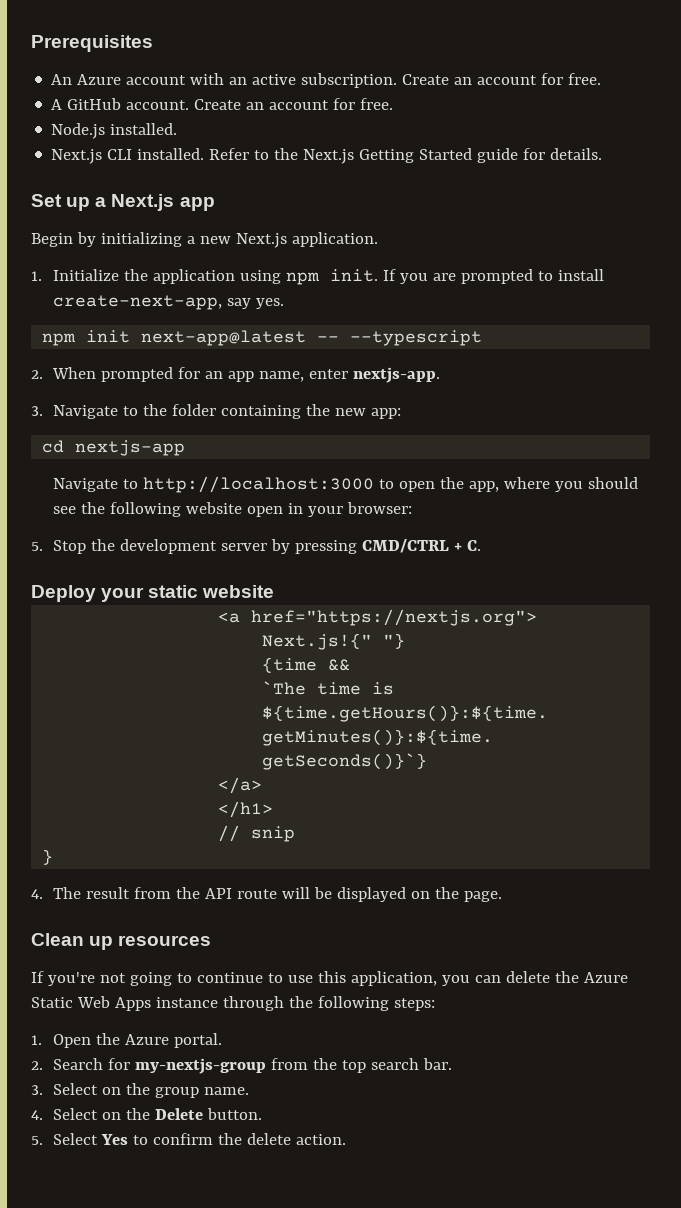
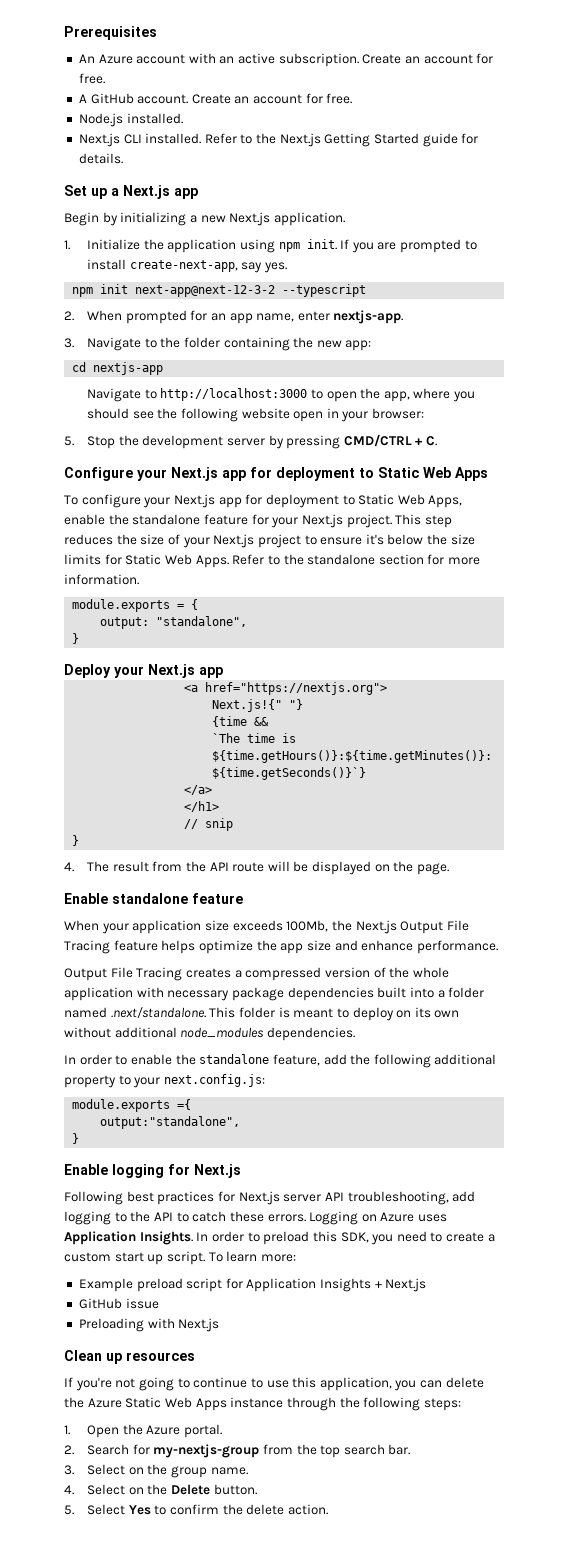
[141,330,340,346] next-app@latest -- -> [135,285,276,297] next-app@next-12-3-2
(481, 545) none -> [64,467,488,481] [64,494,463,508] [64,514,452,528] [64,534,475,548] [64,554,481,568] [64,574,139,585] [72,599,199,612] [100,616,248,629] [72,633,80,644] // Configure your Next.js app for deployment to Static Web Apps // To configure your Next.js app for deployment to Static Web Apps, enable the standalone feature for your Next.js project. This step reduces the size of your Next.js project to ensure it's below the size limits for Static Web Apps. Refer to the standalone section for more information. // module.exports = { // output: "standalone", // }
[148,585,275,598] static website -> [148,664,223,678] Next.js app
(502, 896) none -> [64,893,243,904] [64,920,469,934] [64,940,498,954] [64,967,449,981] [64,987,485,1001] [64,1007,460,1021] [64,1027,355,1041] [64,1054,497,1068] [64,1074,265,1088] [72,1099,192,1112] [100,1116,241,1129] [72,1133,80,1144] [64,1164,241,1178] [64,1191,476,1205] [64,1211,448,1225] [64,1231,495,1245] [64,1251,296,1265] [78,1278,427,1292] [78,1298,159,1309] [78,1318,220,1332] // Enable standalone feature // When your application size exceeds 100Mb, the Next.js Output File Tracing feature helps optimize the app size and enhance performance. // Output File Tracing creates a compressed version of the whole application with necessary package dependencies built into a folder named .next/standalone. This folder is meant to deploy on its own without additional node_modules dependencies. // In order to enable the standalone feature, add the following additional property to your next.config.js: // module.exports ={ // output:"standalone", // } // Enable logging for Next.js // Following best practices for Next.js server API troubleshooting, add logging to the API to catch these errors. Logging on Azure uses Application Insights. In order to preload this SDK, you need to create a custom start up script. To learn more: // Example preload script for Application Insights + Next.js // GitHub issue // Preloading with Next.js

